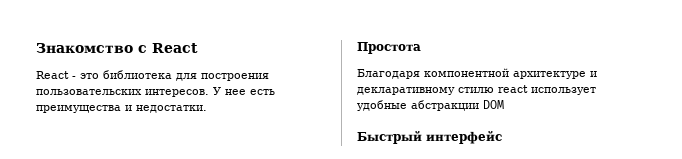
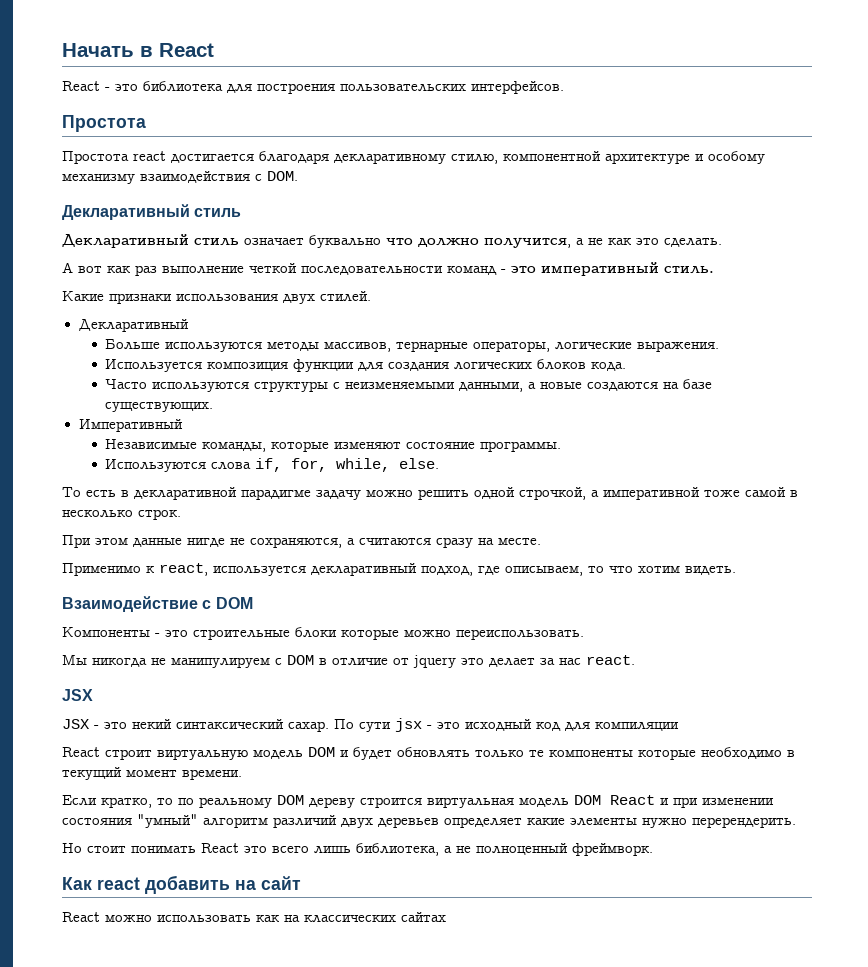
[36,43,147,53] Знакомство с -> [62,43,153,57] Начать в
[145,87,275,97] [36,105,207,113] [357,42,421,54] [357,68,597,79] [357,85,596,95] [357,100,504,111] [357,130,502,144] интересов. У нее есть преимущества и недостатки. // Простота // Благодаря компонентной архитектуре и декларативному стилю react использует удобные абстракции DOM // Быстрый интерфейс -> [471,81,564,94] [62,115,146,132] [62,151,765,164] [62,171,298,184] [62,204,242,220] [62,234,722,248] [62,262,714,276] [62,291,371,304] [78,319,189,332] [105,339,720,352] [105,359,627,372] [105,379,713,392] [105,402,214,412] [78,419,183,432] [105,439,562,452] [105,458,440,472] [62,487,798,500] [62,509,181,520] [62,535,541,548] [62,563,736,576] [62,596,253,612] [62,627,584,640] [62,654,635,668] [62,689,93,701] [62,718,679,732] [62,747,795,760] [62,767,242,780] [62,795,774,808] [62,814,796,828] [62,843,653,856] [62,875,301,894] [62,912,446,923] интерфейсов. // Простота // Простота react достигается благодаря декларативному стилю, компонентной архитектуре и особому механизму взаимодействия с DOM. // Декларативный стиль // Декларативный стиль означает буквально что должно получится, а не как это сделать. // А вот как раз выполнение четкой последовательности команд - это императивный стиль. // Какие признаки использования двух стилей. // Декларативный // Больше используются методы массивов, тернарные операторы, логические выражения. // Используется композиция функции для создания логических блоков кода. // Часто используются структуры с неизменяемыми данными, а новые создаются на базе существующих. // Императивный // Независимые команды, которые изменяют состояние программы. // Используются слова if, for, while, else. // То есть в декларативной парадигме задачу можно решить одной строчкой, а императивной тоже самой в несколько строк. // При этом данные нигде не сохраняются, а считаются сразу на месте. // Применимо к react, используется декларативный подход, где описываем, то что хотим видеть. // Взаимодействие с DOM // Компоненты - это строительные блоки которые можно переиспользовать. // Мы никогда не манипулируем с DOM в отличие от jquery это делает за нас react. // JSX // JSX - это некий синтаксический сахар. По сути jsx - это исходный код для компиляции // React строит виртуальную модель DOM и будет обновлять только те компоненты которые необходимо в текущий момент времени. // Если кратко, то по реальному DOM дереву строится виртуальная модель DOM React и при изменении состояния "умный" алгоритм различий двух деревьев определяет какие элементы нужно перерендерить. // Но стоит понимать React это всего лишь библиотека, а не полноценный фреймворк. // Как react добавить на сайт // React можно использовать как на классических сайтах

